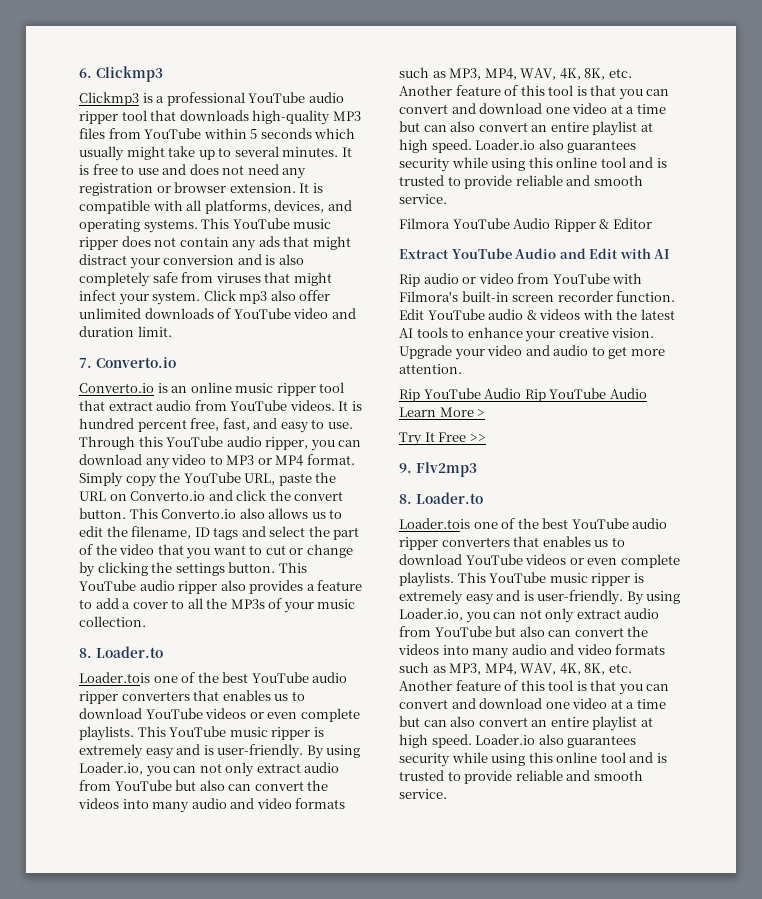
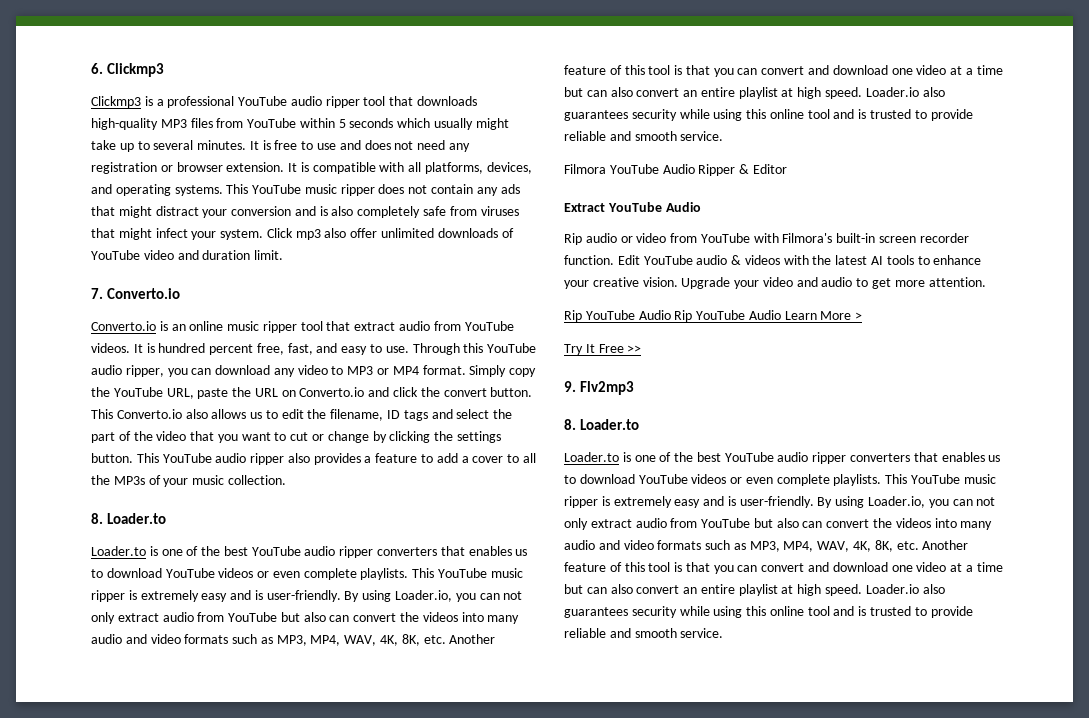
[79,672,150,683] Loader.tois -> [91,546,158,556] Loader.to is
[559,248,671,259] and Edit with AI -> (701, 207) none
[399,518,470,529] Loader.tois -> [564,452,631,462] Loader.to is

